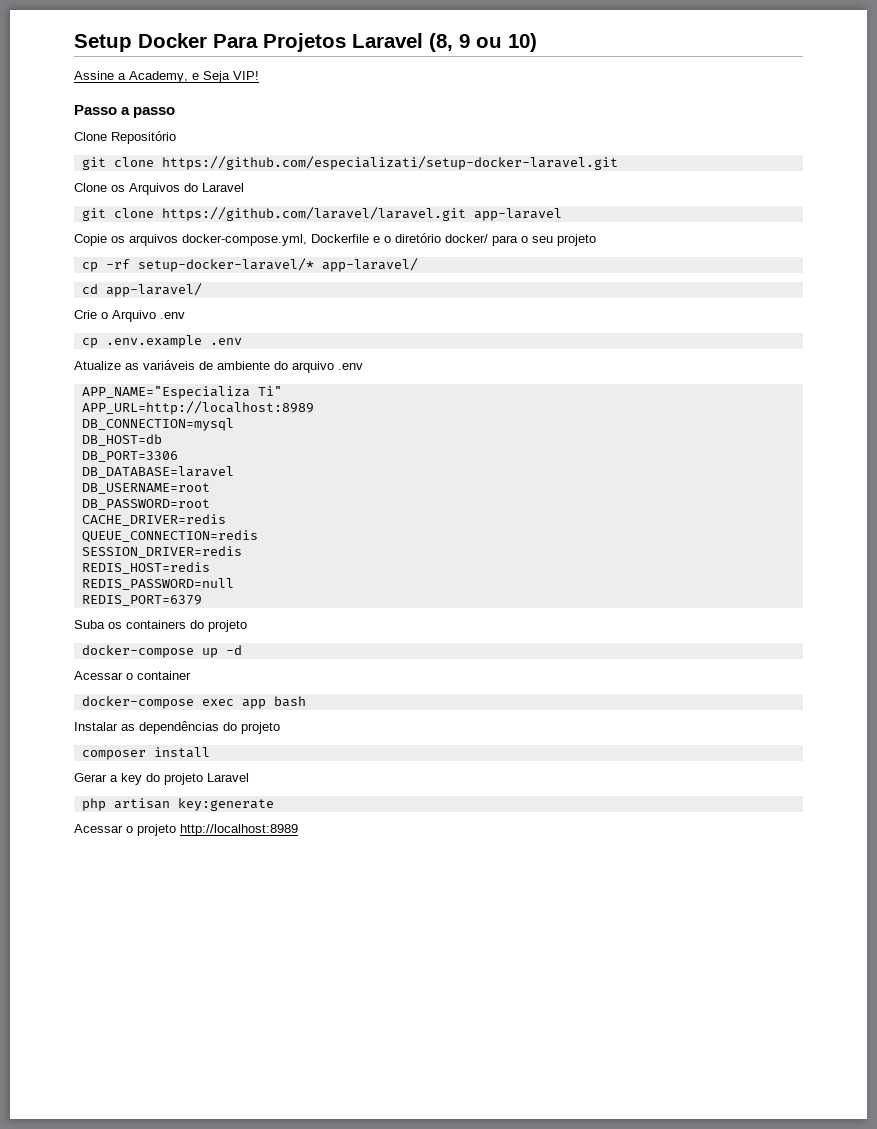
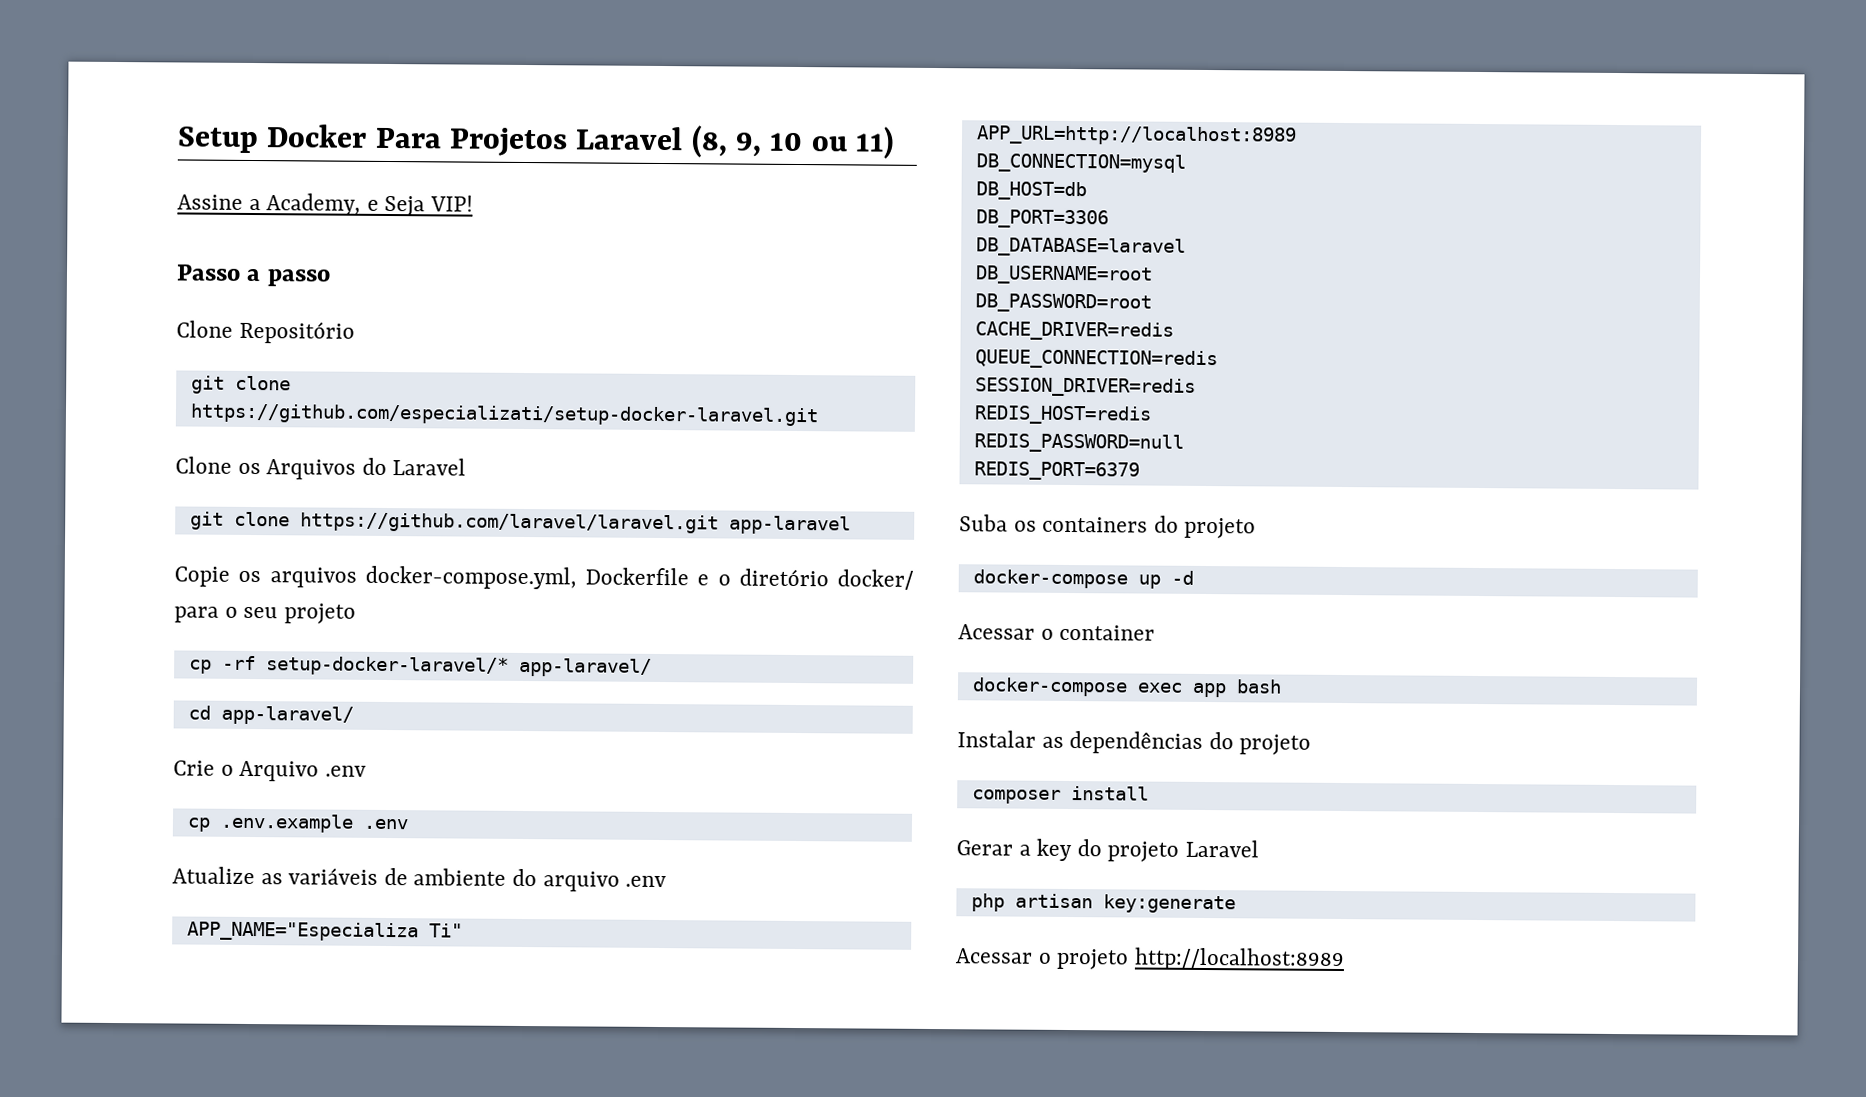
[459,33,537,52] 9 ou 10) -> [734,126,895,159] 9, 10 ou 11)

